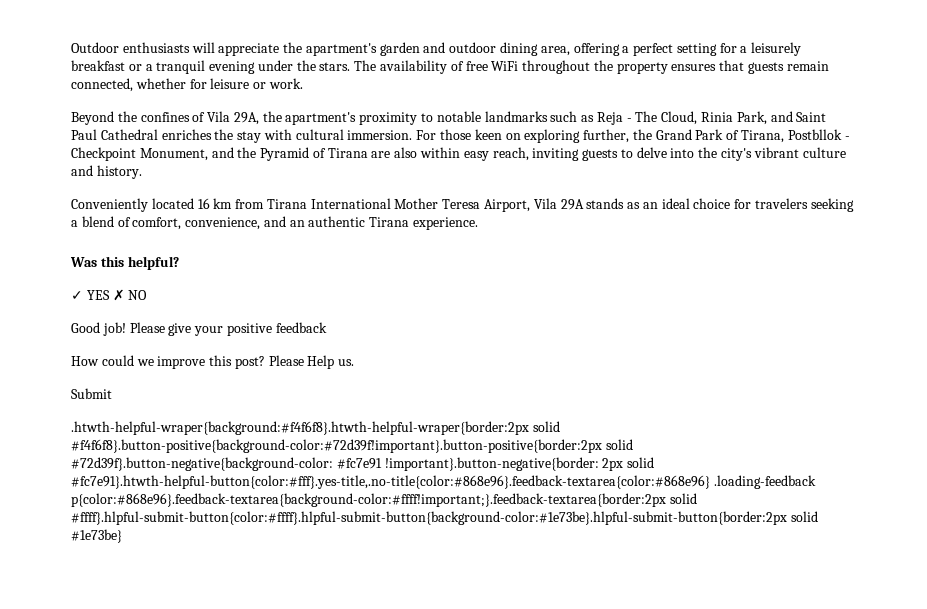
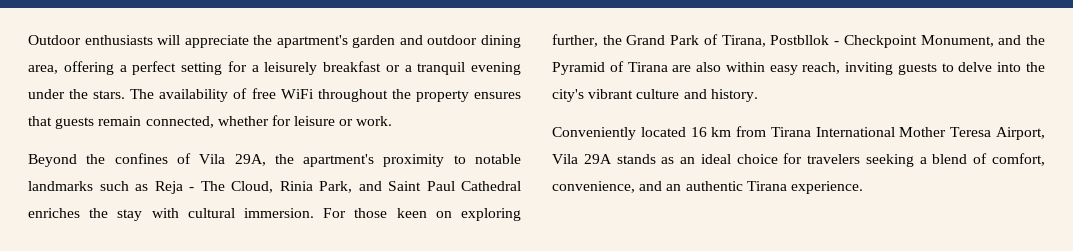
[70,256,179,270] [71,289,148,301] [71,322,327,336] [71,355,355,369] [71,388,112,399] [71,421,560,435] [71,439,633,453] [71,457,655,471] [71,475,816,489] [71,493,697,507] [71,511,818,525] [71,529,122,543] // Was this helpful? // ✓ YES ✗ NO // Good job! Please give your positive feedback // How could we improve this post? Please Help us. // Submit // .htwth-helpful-wraper{background:#f4f6f8}.htwth-helpful-wraper{border:2px solid #f4f6f8}.button-positive{background-color:#72d39f!important}.button-positive{border:2px solid #72d39f}.button-negative{background-color: #fc7e91 !important}.button-negative{border: 2px solid #fc7e91}.htwth-helpful-button{color:#fff}.yes-title,.no-title{color:#868e96}.feedback-textarea{color:#868e96} .loading-feedback p{color:#868e96}.feedback-textarea{background-color:#ffff!important;}.feedback-textarea{border:2px solid #ffff}.hlpful-submit-button{color:#ffff}.hlpful-submit-button{background-color:#1e73be}.hlpful-submit-button{border:2px solid #1e73be} -> (863, 187) none

